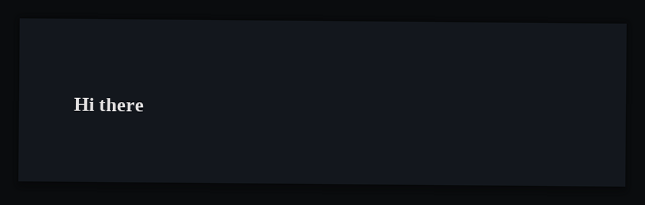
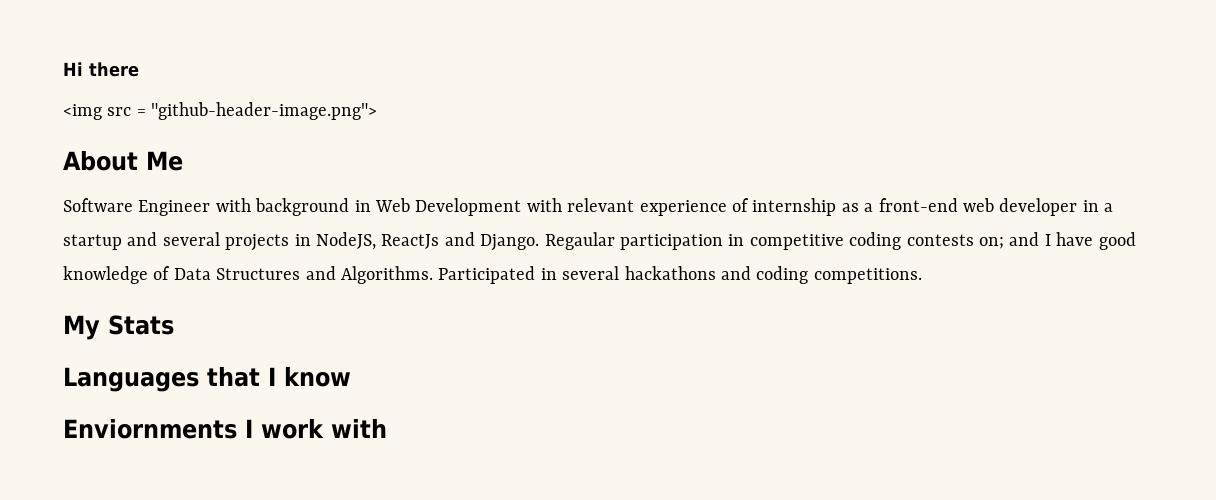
(146, 105) none -> [63,102,378,120] [63,151,183,171] [63,198,1114,216] [63,232,1136,251] [63,266,922,284] [63,315,174,340] [63,367,351,392] [63,419,387,439] // <img src = "github-header-image.png"> // About Me // Software Engineer with background in Web Development with relevant experience of internship as a front-end web developer in a startup and several projects in NodeJS, ReactJs and Django. Regaular participation in competitive coding contests on; and I have good knowledge of Data Structures and Algorithms. Participated in several hackathons and coding competitions. // My Stats // Languages that I know // Enviornments I work with

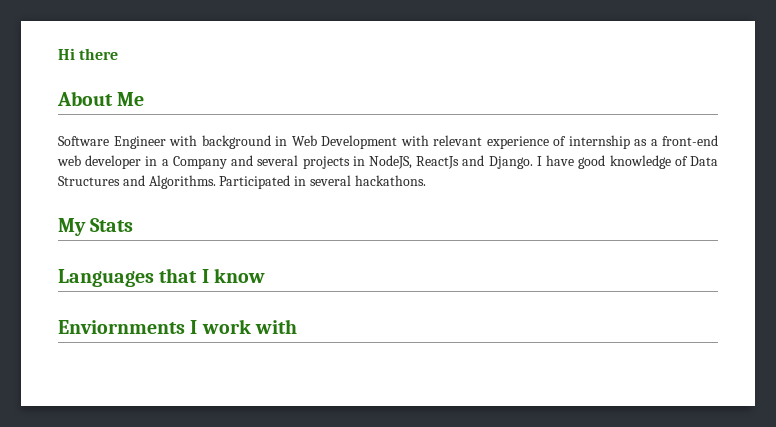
[63,102,378,120] // <img src = "github-header-image.png"> -> (119, 54) none
[63,234,122,250] startup -> [172,156,227,169] Company
[544,232,1040,250] Regaular participation in competitive coding contests on; and -> (533, 162) none
[624,266,922,284] hackathons and coding competitions. -> [354,175,426,186] hackathons.

